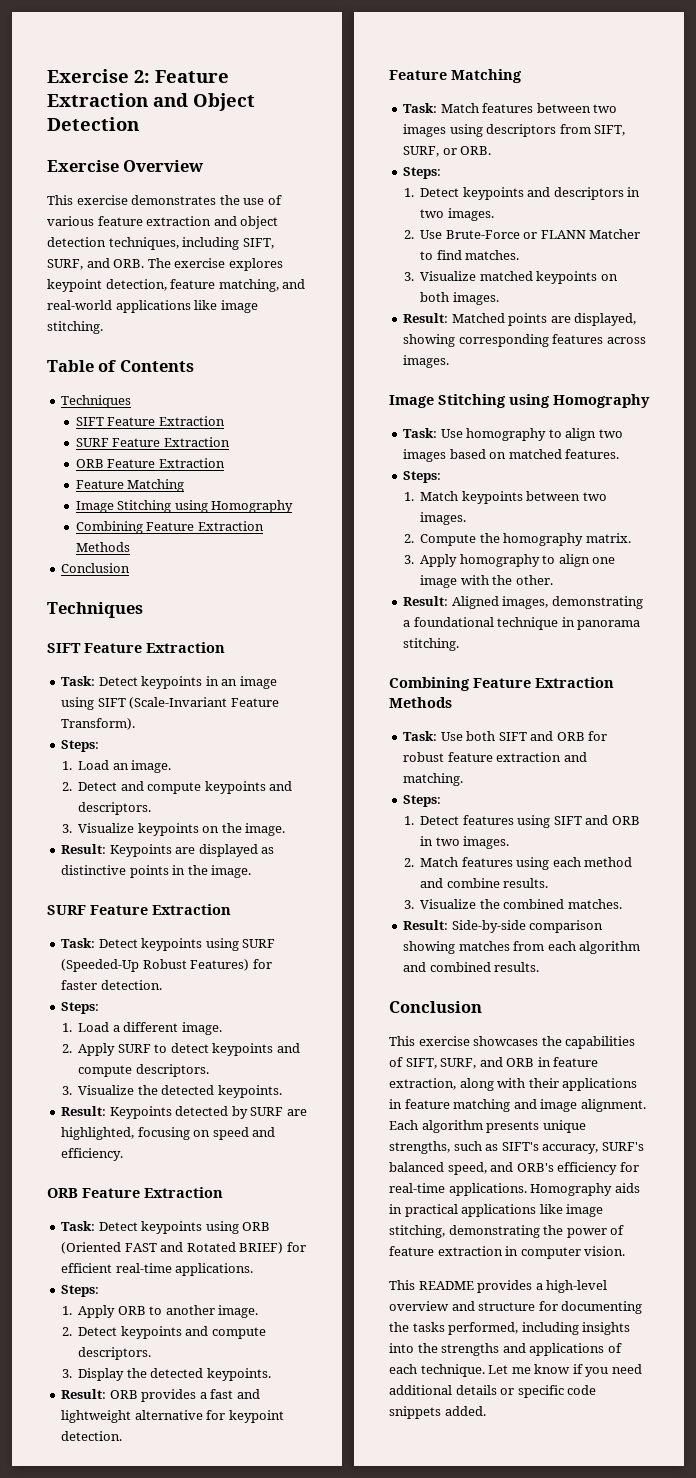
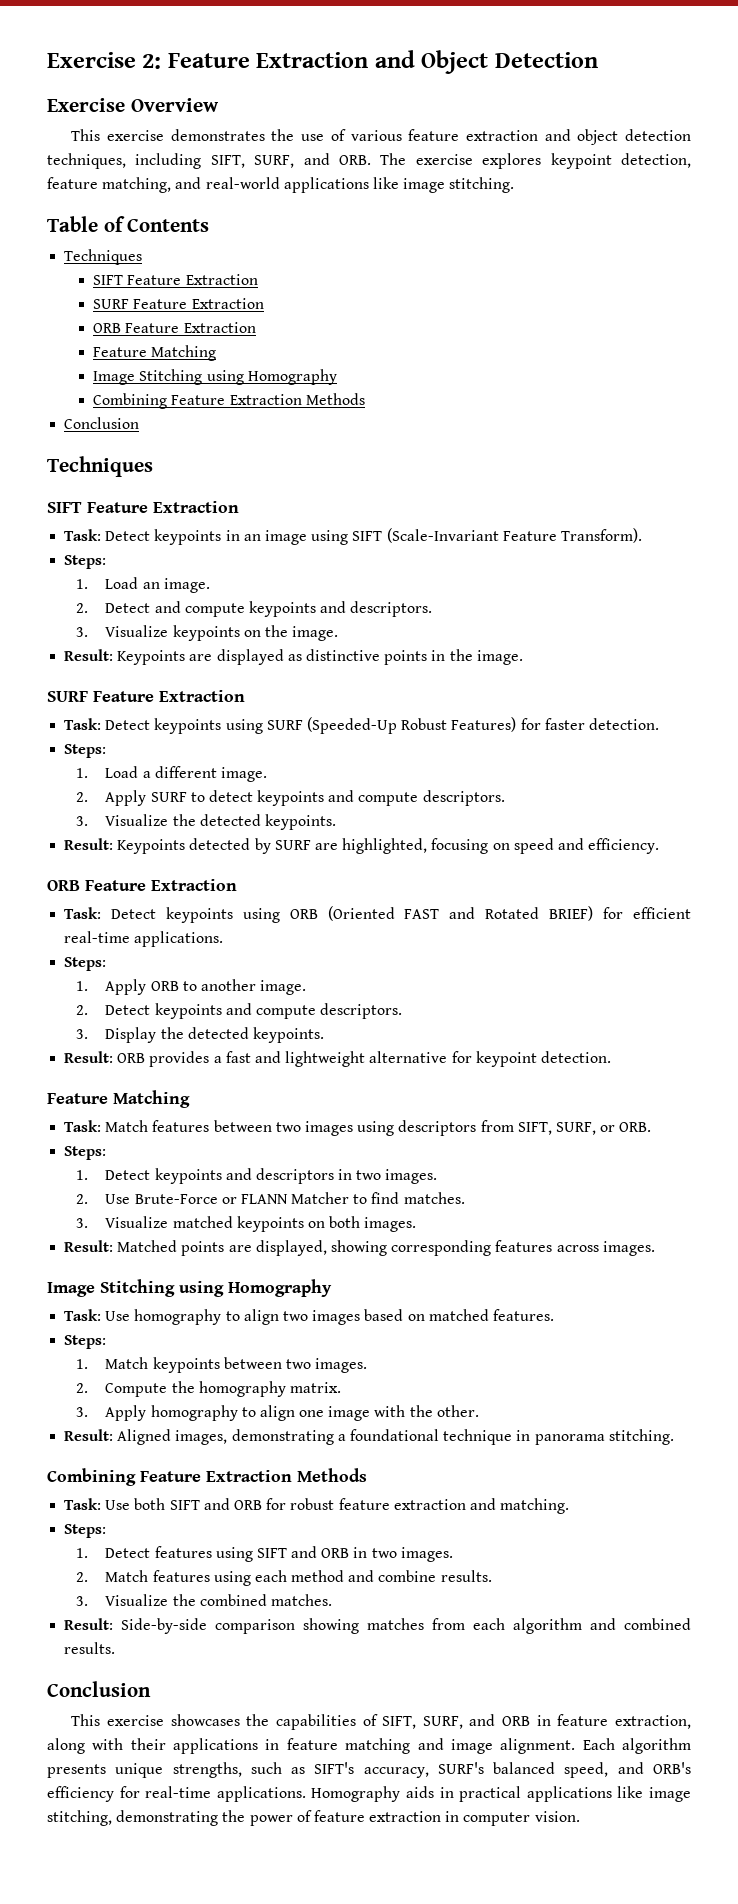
[389,1280,608,1293] [389,1301,643,1314] [389,1322,631,1335] [389,1343,622,1356] [389,1364,642,1377] [389,1385,597,1398] [389,1406,486,1419] // This README provides a high-level overview and structure for documenting the tasks performed, including insights into the strengths and applications of each technique. Let me know if you need additional details or specific code snippets added. -> (580, 1816) none

